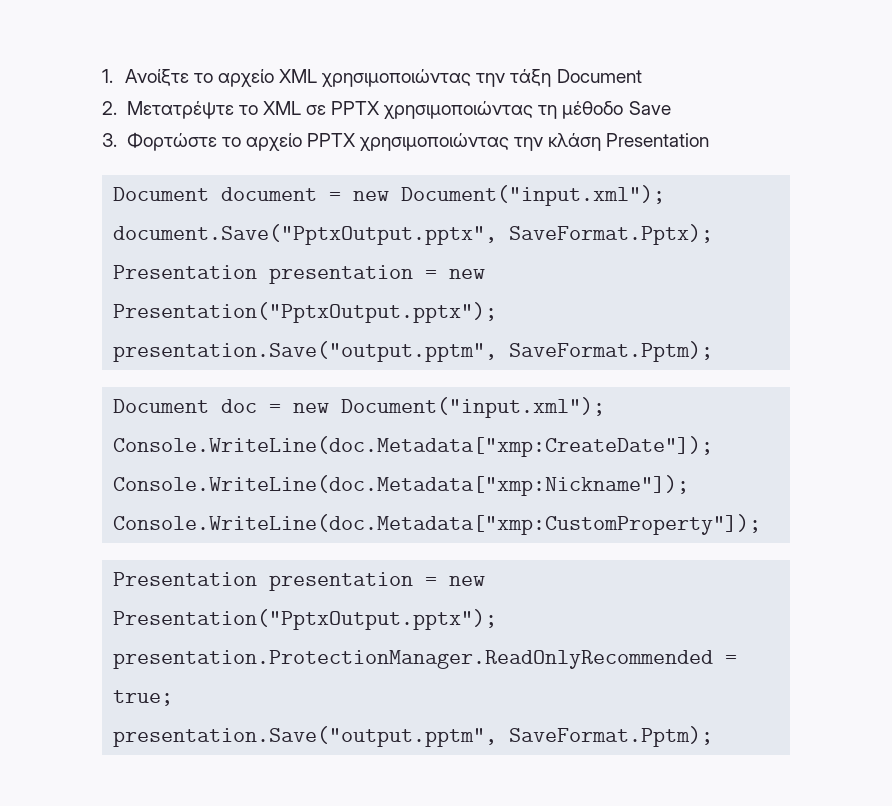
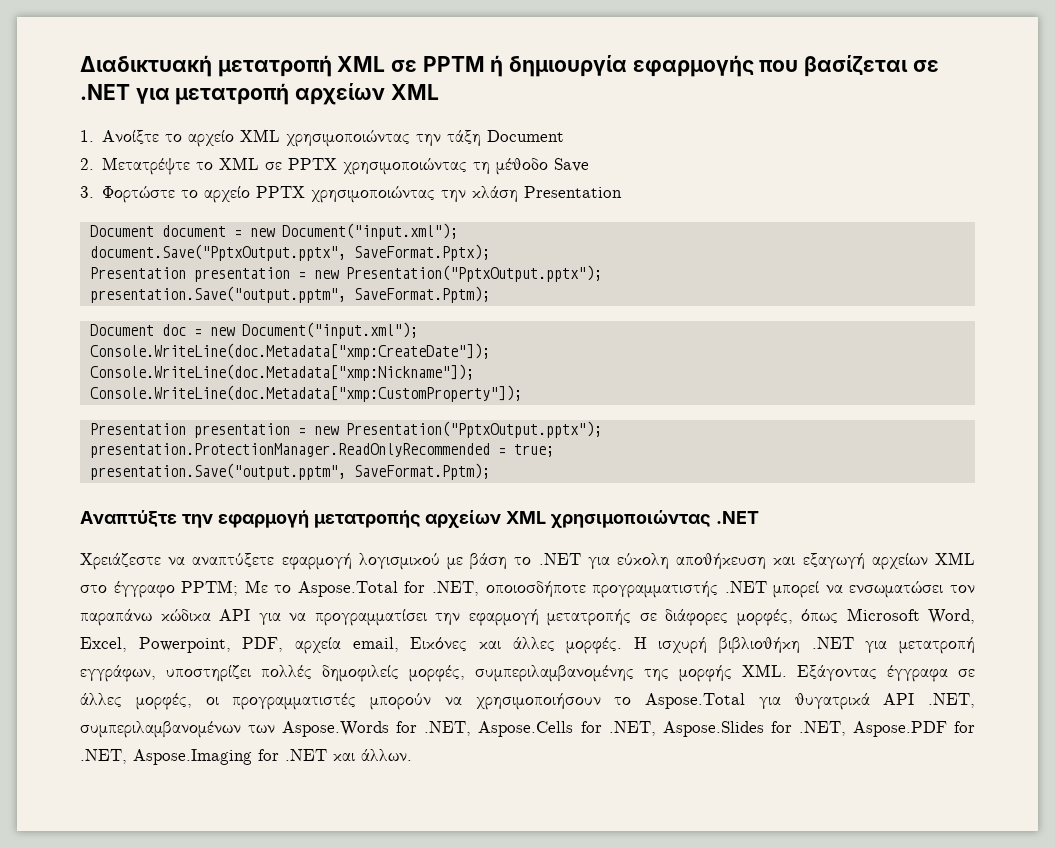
(102, 76) none -> [80,55,939,77] [80,83,439,105] Διαδικτυακή μετατροπή XML σε PPTM ή δημιουργία εφαρμογής που βασίζεται σε .NET για μετατροπή αρχείων XML //
(714, 736) none -> [80,510,760,528] [80,552,976,570] [80,580,975,598] [80,608,975,626] [80,637,975,654] [80,664,975,682] [80,693,975,710] [80,721,976,738] [80,749,412,765] // Αναπτύξτε την εφαρμογή μετατροπής αρχείων XML χρησιμοποιώντας .NET // Χρειάζεστε να αναπτύξετε εφαρμογή λογισμικού με βάση το .NET για εύκολη αποθήκευση και εξαγωγή αρχείων XML στο έγγραφο PPTM; Με το Aspose.Total for .NET, οποιοσδήποτε προγραμματιστής .NET μπορεί να ενσωματώσει τον παραπάνω κώδικα API για να προγραμματίσει την εφαρμογή μετατροπής σε διάφορες μορφές, όπως Microsoft Word, Excel, Powerpoint, PDF, αρχεία email, Εικόνες και άλλες μορφές. Η ισχυρή βιβλιοθήκη .NET για μετατροπή εγγράφων, υποστηρίζει πολλές δημοφιλείς μορφές, συμπεριλαμβανομένης της μορφής XML. Εξάγοντας έγγραφα σε άλλες μορφές, οι προγραμματιστές μπορούν να χρησιμοποιήσουν το Aspose.Total για θυγατρικά API .NET, συμπεριλαμβανομένων των Aspose.Words for .NET, Aspose.Cells for .NET, Aspose.Slides for .NET, Aspose.PDF for .NET, Aspose.Imaging for .NET και άλλων.

